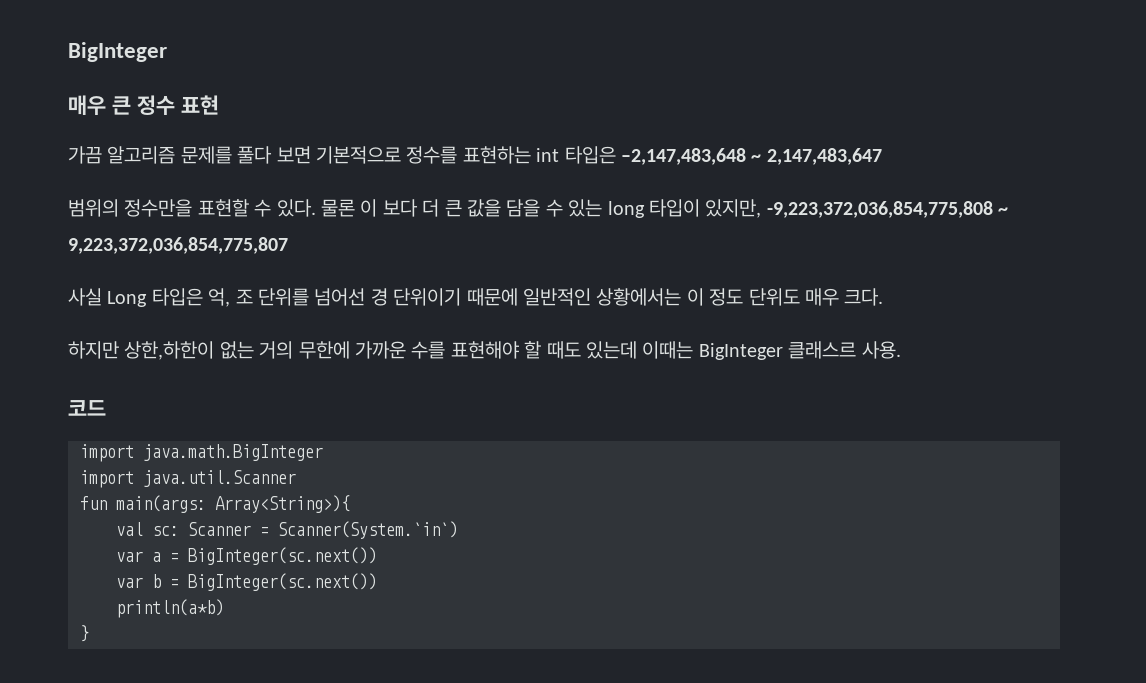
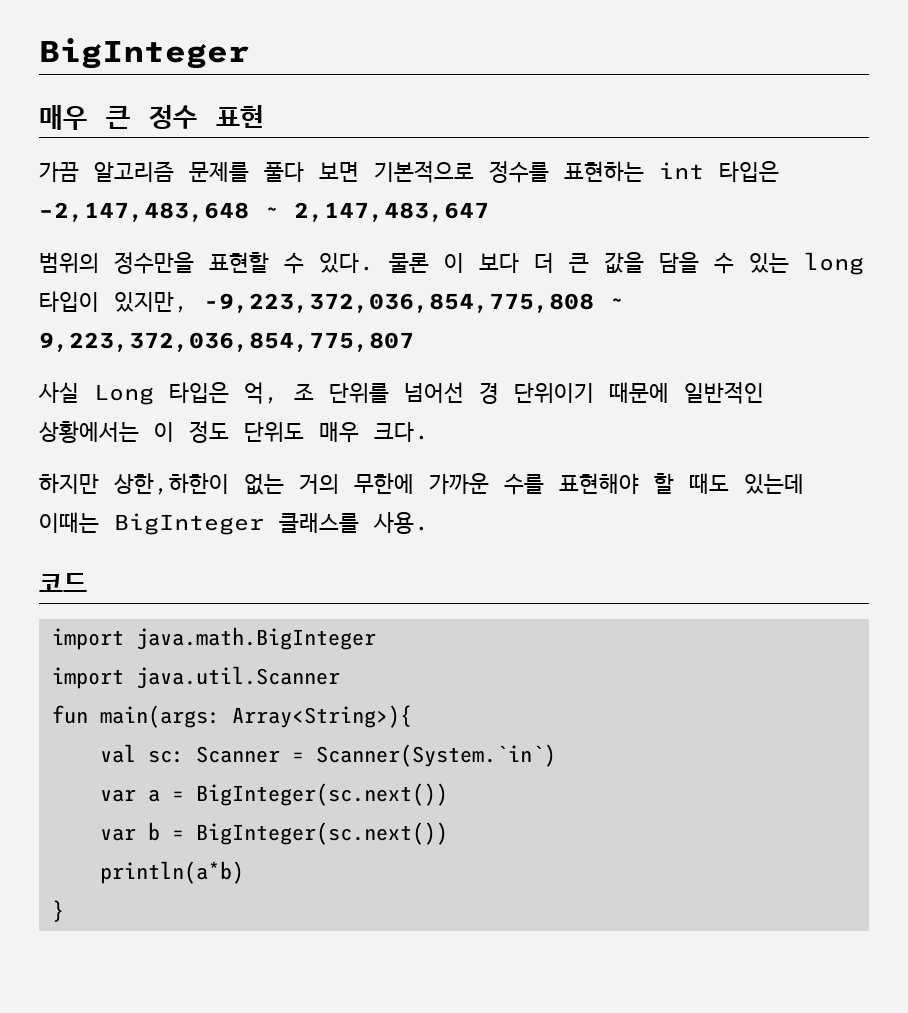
[788,341,857,359] 클래스르 -> [279,513,359,533] 클래스를

